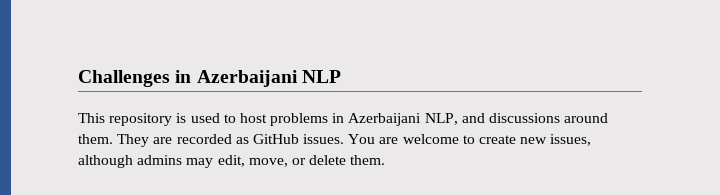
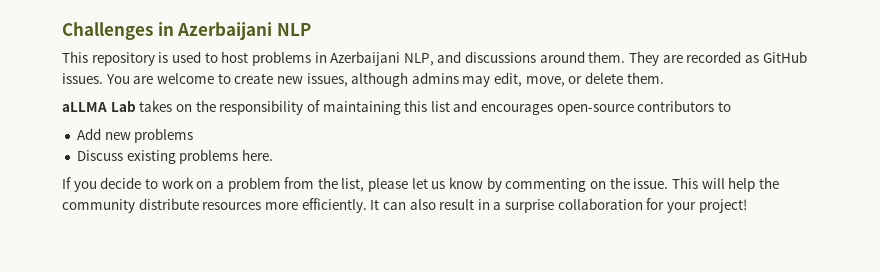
(386, 160) none -> [62,100,732,115] [76,128,194,143] [76,149,273,164] [62,177,779,192] [62,198,747,213] // aLLMA Lab takes on the responsibility of maintaining this list and encourages open-source contributors to // Add new problems // Discuss existing problems here. // If you decide to work on a problem from the list, please let us know by commenting on the issue. This will help the community distribute resources more efficiently. It can also result in a surprise collaboration for your project!

